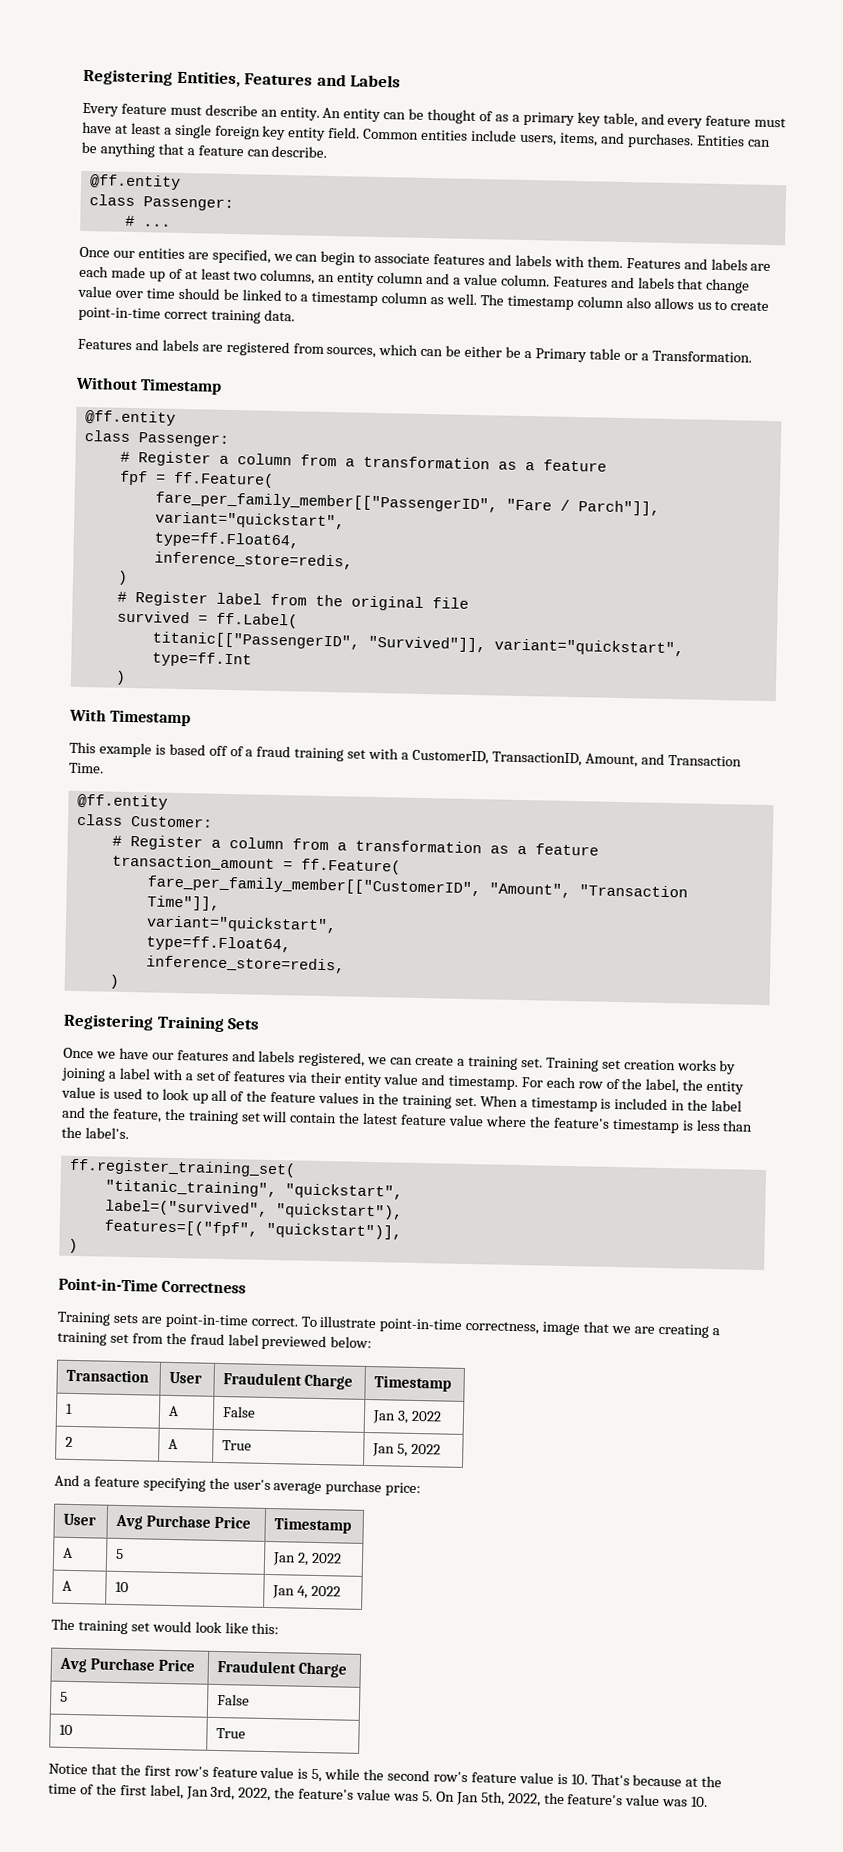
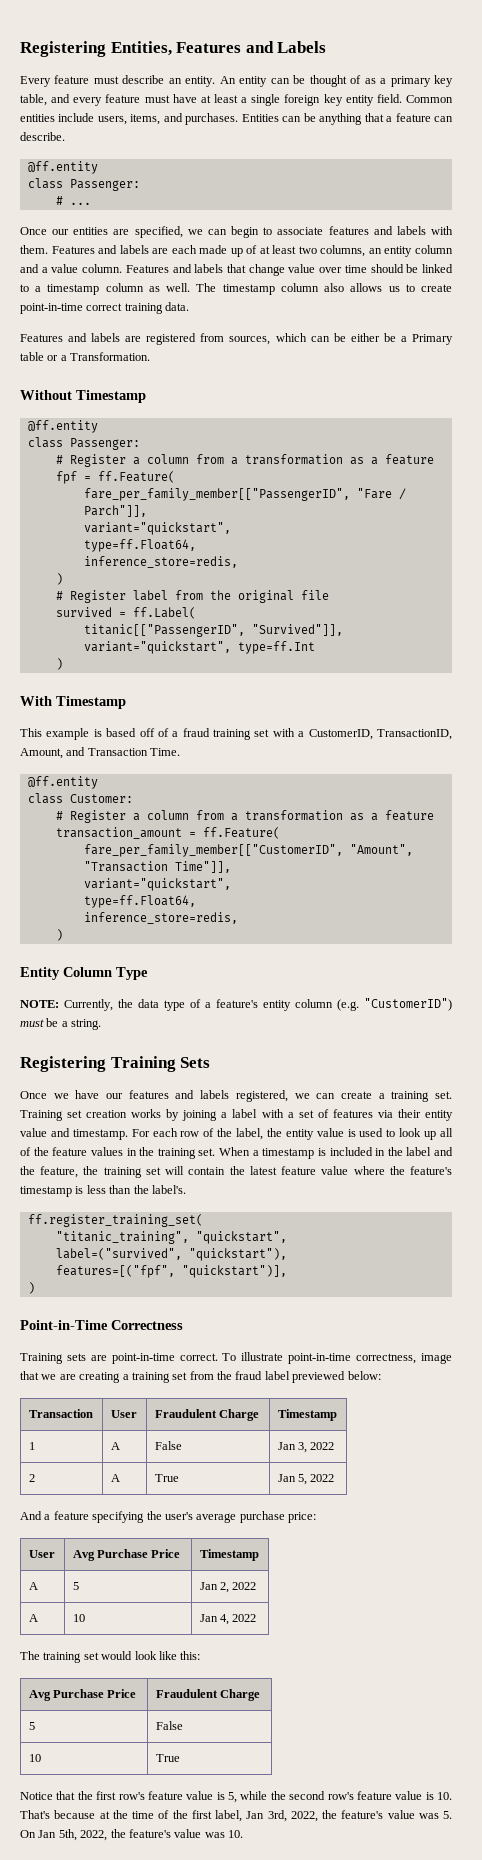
(119, 981) none -> [20,967,148,980] [20,998,452,1011] [20,1018,102,1030] // Entity Column Type // NOTE: Currently, the data type of a feature's entity column (e.g. "CustomerID") must be a string.

